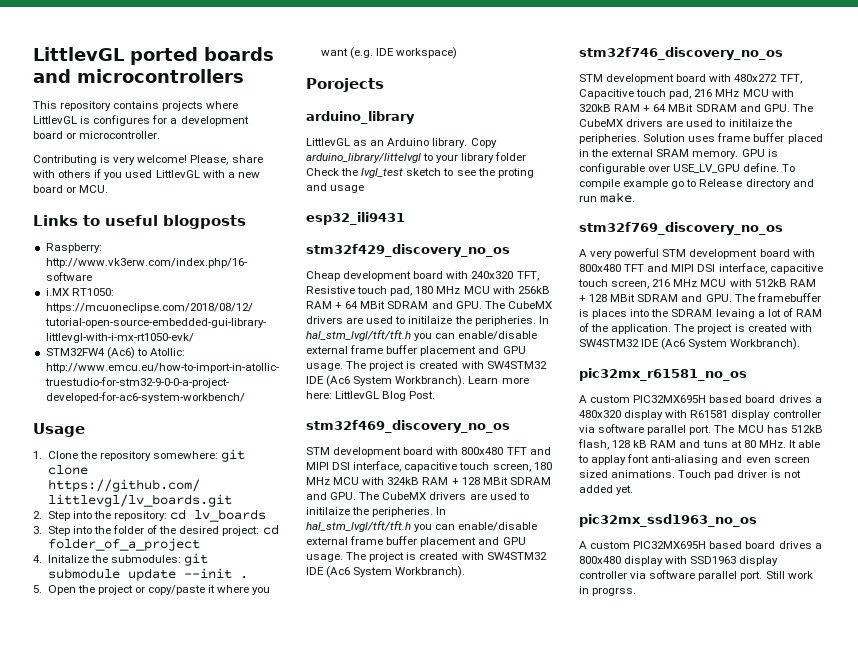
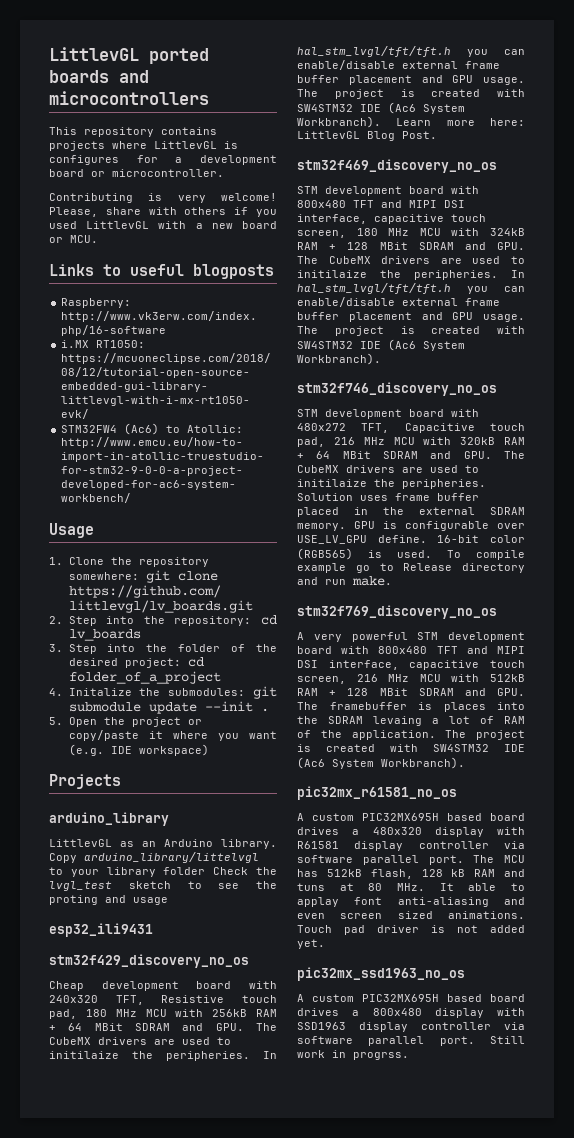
[306,78,384,92] Porojects -> [49,774,121,789] Projects
[656,149,690,157] SRAM -> [490,507,525,515] SDRAM
(780, 167) none -> [437,535,525,543] [297,548,432,560] 16-bit color (RGB565) is used.

